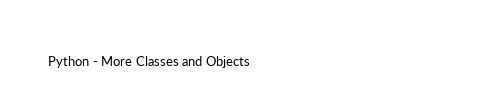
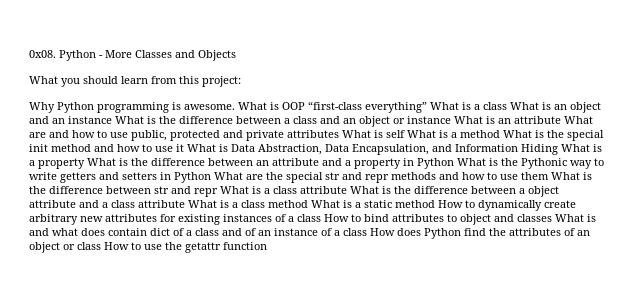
(48, 62) none -> [29,50,56,58] 0x08.
(250, 62) none -> [29,76,241,87] [29,101,601,113] [29,116,593,127] [29,130,604,141] [29,144,602,155] [29,158,604,169] [29,172,592,183] [29,186,559,197] [29,200,576,211] [29,214,596,225] [29,228,590,239] [29,242,267,253] // What you should learn from this project: // Why Python programming is awesome. What is OOP “first-class everything” What is a class What is an object and an instance What is the difference between a class and an object or instance What is an attribute What are and how to use public, protected and private attributes What is self What is a method What is the special init method and how to use it What is Data Abstraction, Data Encapsulation, and Information Hiding What is a property What is the difference between an attribute and a property in Python What is the Pythonic way to write getters and setters in Python What are the special str and repr methods and how to use them What is the difference between str and repr What is a class attribute What is the difference between a object attribute and a class attribute What is a class method What is a static method How to dynamically create arbitrary new attributes for existing instances of a class How to bind attributes to object and classes What is and what does contain dict of a class and of an instance of a class How does Python find the attributes of an object or class How to use the getattr function

